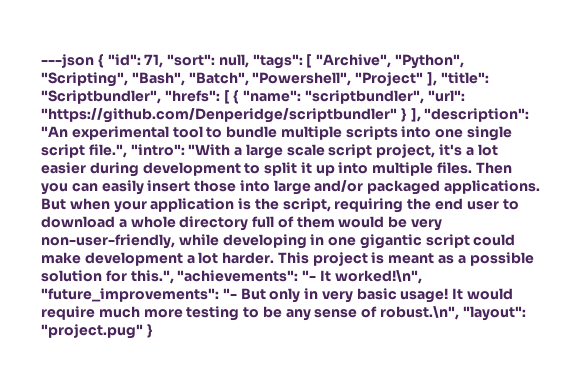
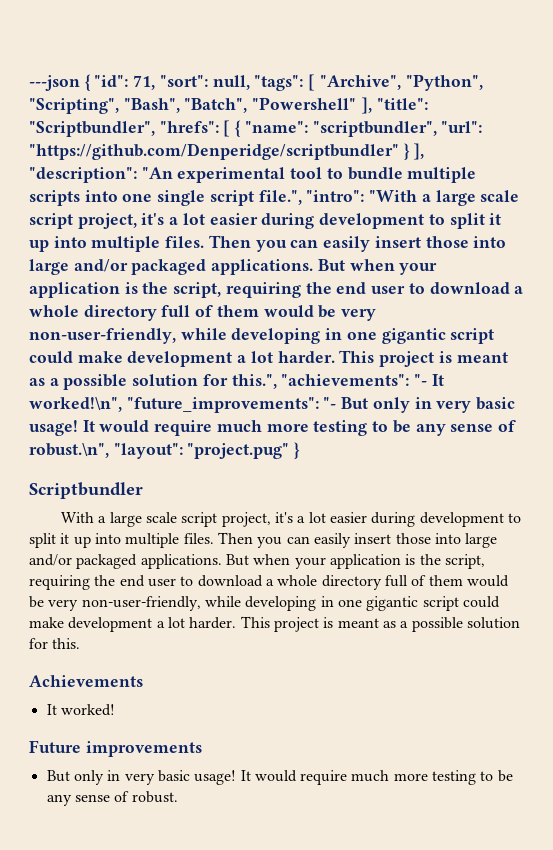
[252,72,424,86] "Powershell", "Project" -> [252,97,357,110] "Powershell"
(153, 331) none -> [29,482,143,499] [61,512,521,527] [29,532,498,548] [29,554,485,569] [29,575,509,590] [29,596,500,611] [29,616,520,632] [29,638,81,649] [29,675,143,687] [46,704,115,716] [29,740,202,757] [46,770,513,785] [46,791,178,806] // Scriptbundler // With a large scale script project, it's a lot easier during development to split it up into multiple files. Then you can easily insert those into large and/or packaged applications. But when your application is the script, requiring the end user to download a whole directory full of them would be very non-user-friendly, while developing in one gigantic script could make development a lot harder. This project is meant as a possible solution for this. // Achievements // It worked! // Future improvements // But only in very basic usage! It would require much more testing to be any sense of robust.

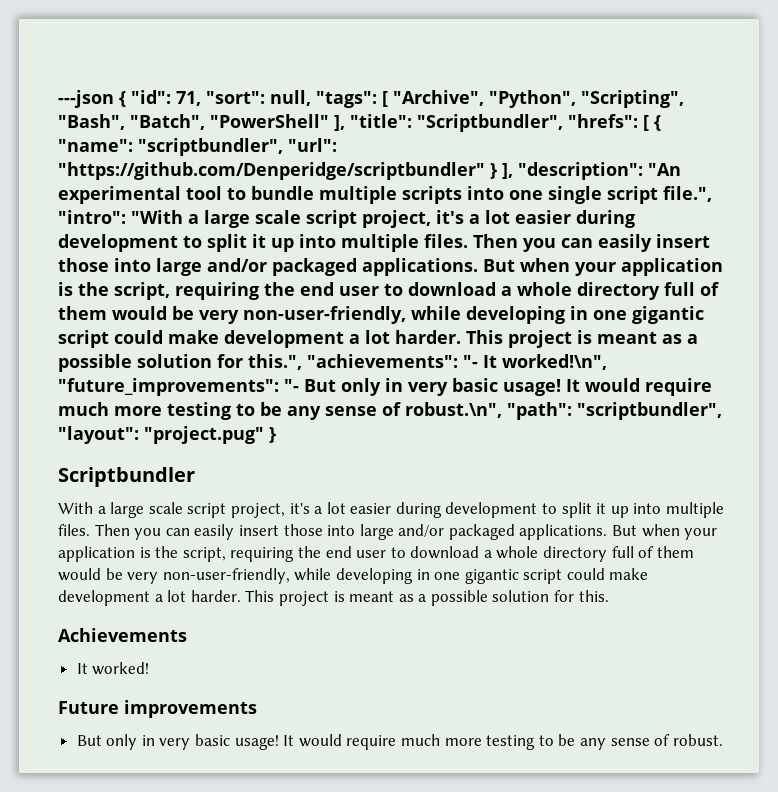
[252,97,357,110] "Powershell" -> [210,114,329,128] "PowerShell"
(109, 450) none -> [507,402,722,420] "path": "scriptbundler",

